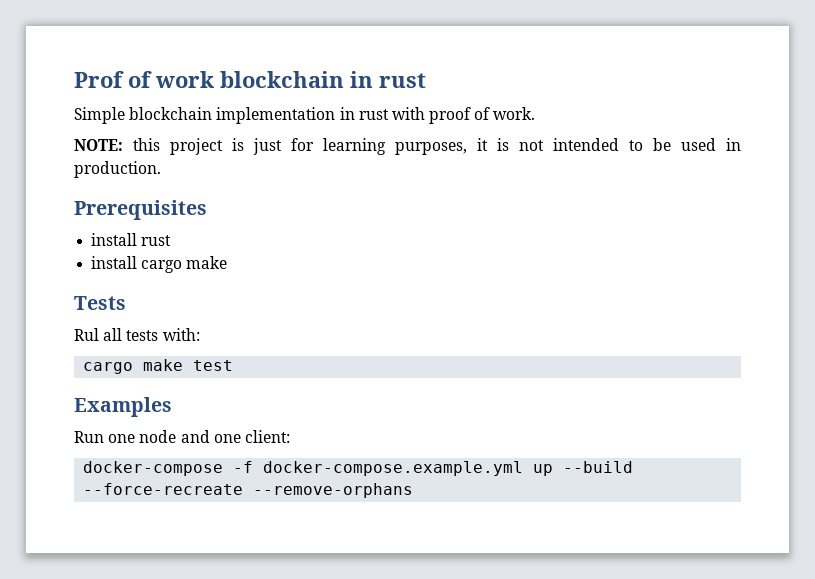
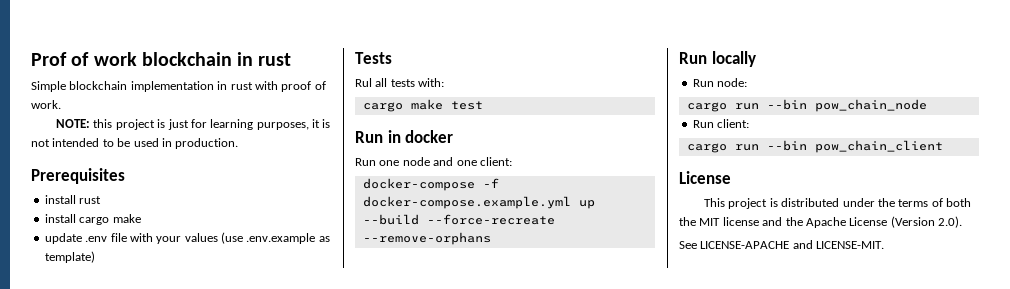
(228, 262) none -> [44,232,330,244] [44,251,95,263] // update .env file with your values (use .env.example as template)
[74,397,172,417] Examples -> [355,130,454,143] Run in docker
(414, 490) none -> [679,51,756,67] [692,78,748,87] [686,99,927,112] [692,119,750,128] [686,140,943,153] [679,171,731,184] [704,198,972,209] [679,216,962,228] [679,240,885,249] // Run locally // Run node: // cargo run --bin pow_chain_node // Run client: // cargo run --bin pow_chain_client // License // This project is distributed under the terms of both the MIT license and the Apache License (Version 2.0). // See LICENSE-APACHE and LICENSE-MIT.

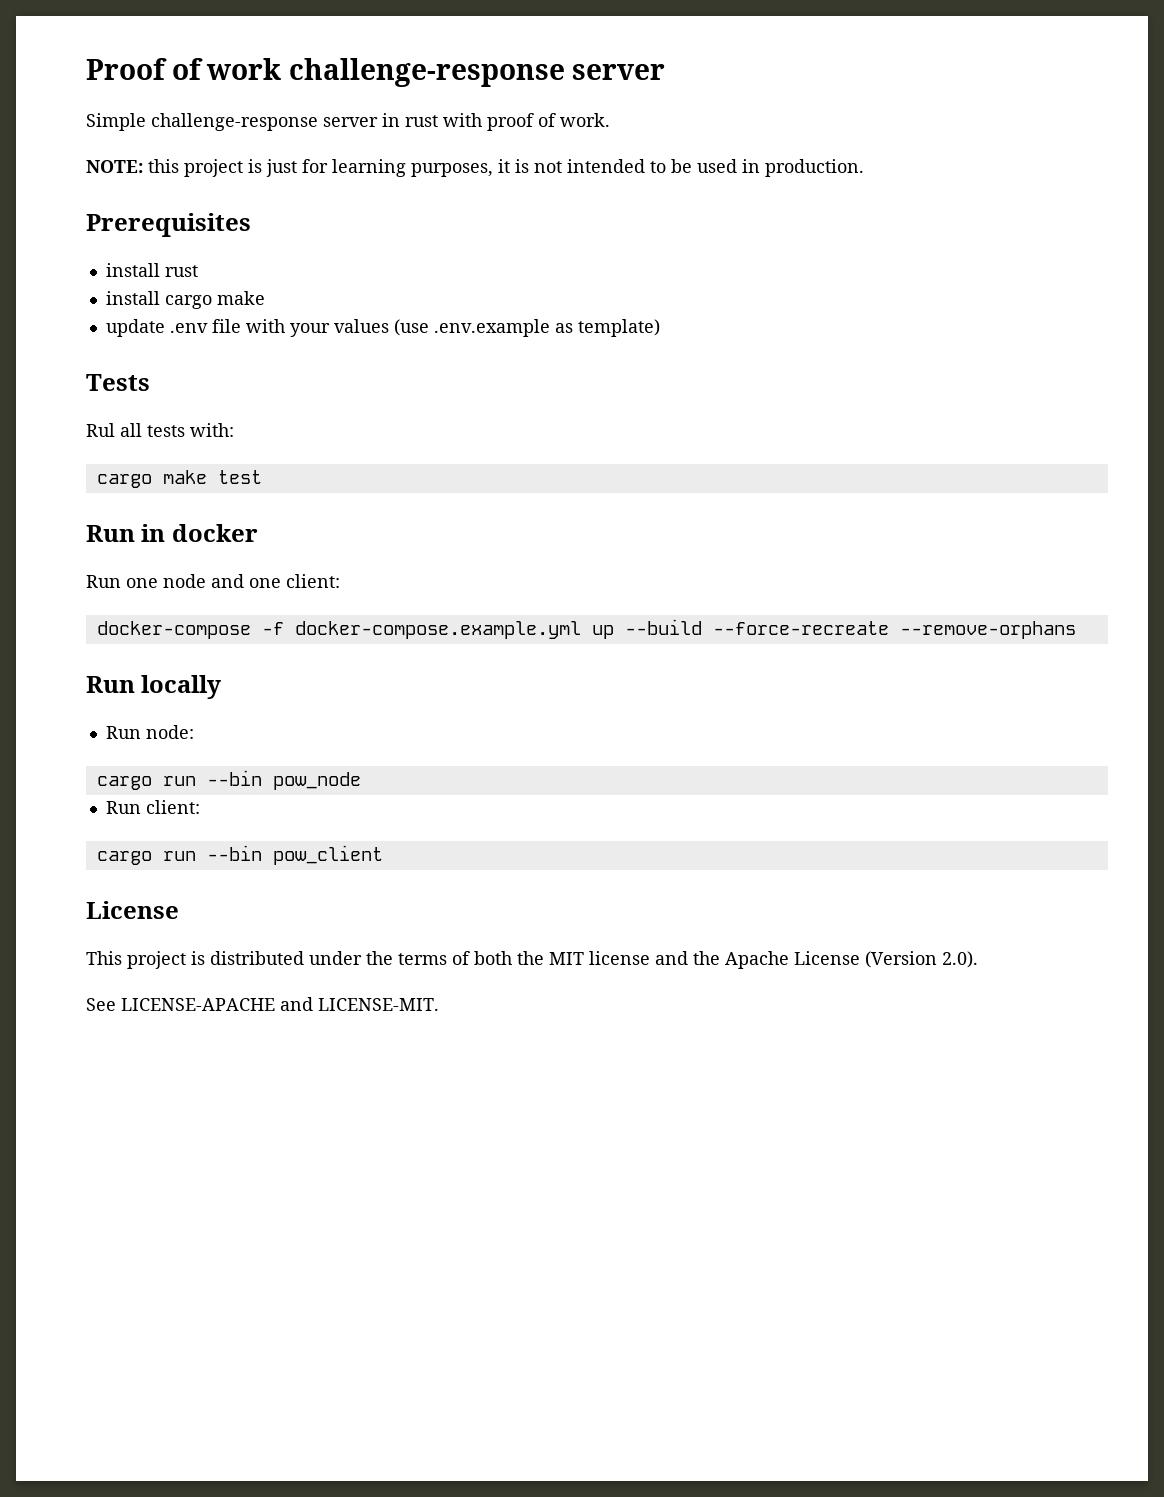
[31,52,67,66] Prof -> [86,58,167,80] Proof
[141,52,292,66] blockchain in rust -> [288,58,666,87] challenge-response server
[69,81,214,92] blockchain implementation -> [151,113,378,131] challenge-response server
[814,99,927,112] pow_chain_node -> [272,772,361,790] pow_node
[814,140,943,153] pow_chain_client -> [272,845,383,865] pow_client

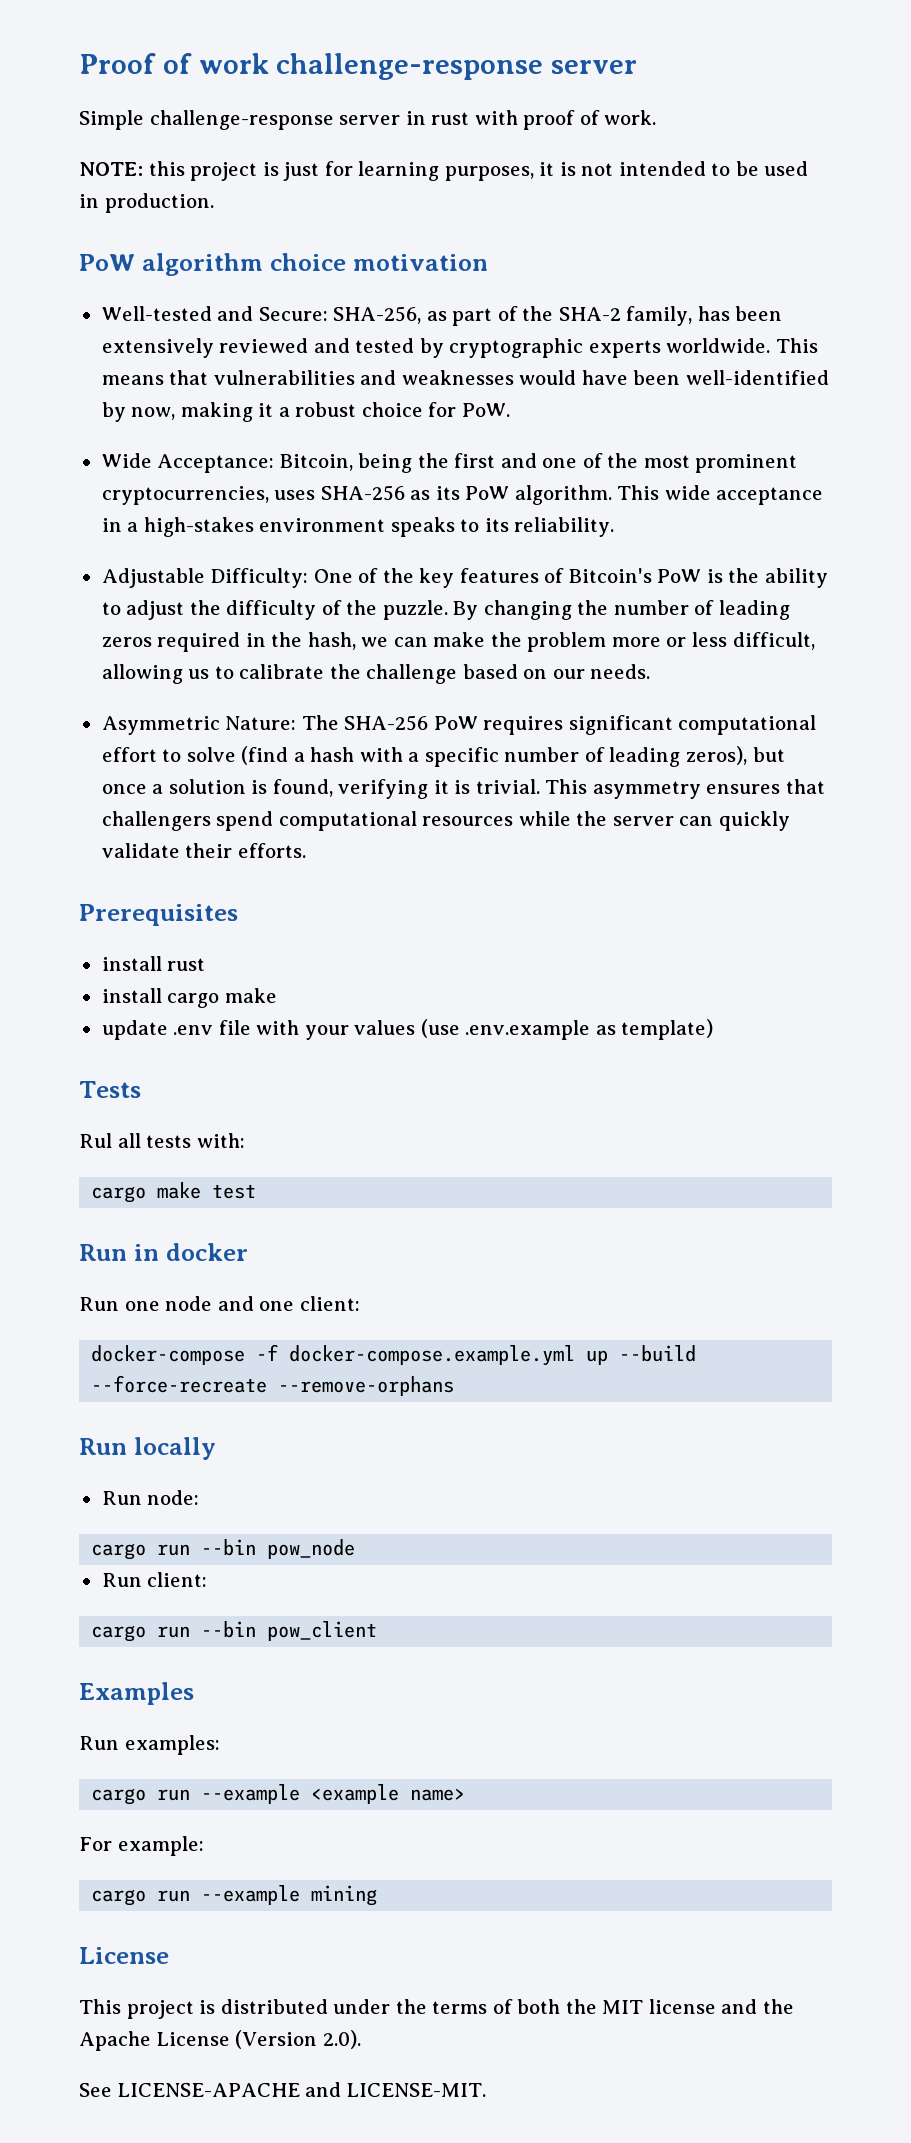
(864, 168) none -> [79,253,488,276] [101,306,783,326] [101,338,818,358] [101,370,829,385] [101,402,510,422] [101,453,798,473] [101,485,824,505] [101,517,615,537] [101,568,828,588] [101,600,790,620] [101,632,815,652] [101,664,651,684] [101,715,817,735] [101,746,785,767] [101,779,825,799] [101,811,790,831] [101,843,306,858] // PoW algorithm choice motivation // Well-tested and Secure: SHA-256, as part of the SHA-2 family, has been extensively reviewed and tested by cryptographic experts worldwide. This means that vulnerabilities and weaknesses would have been well-identified by now, making it a robust choice for PoW. // Wide Acceptance: Bitcoin, being the first and one of the most prominent cryptocurrencies, uses SHA-256 as its PoW algorithm. This wide acceptance in a high-stakes environment speaks to its reliability. // Adjustable Difficulty: One of the key features of Bitcoin's PoW is the ability to adjust the difficulty of the puzzle. By changing the number of leading zeros required in the hash, we can make the problem more or less difficult, allowing us to calibrate the challenge based on our needs. // Asymmetric Nature: The SHA-256 PoW requires significant computational effort to solve (find a hash with a specific number of leading zeros), but once a solution is found, verifying it is trivial. This asymmetry ensures that challengers spend computational resources while the server can quickly validate their efforts.
(383, 855) none -> [79,1682,194,1705] [79,1735,220,1755] [91,1784,466,1805] [79,1836,204,1856] [91,1885,378,1906] // Examples // Run examples: // cargo run --example <example name> // For example: // cargo run --example mining

